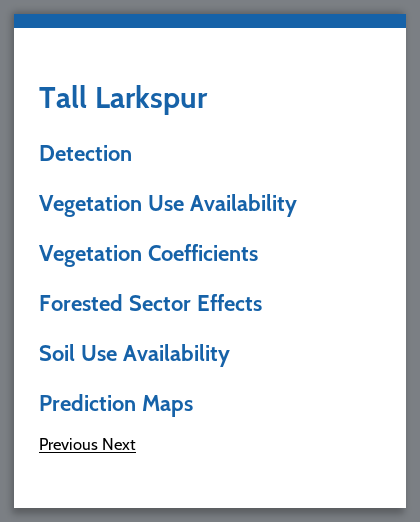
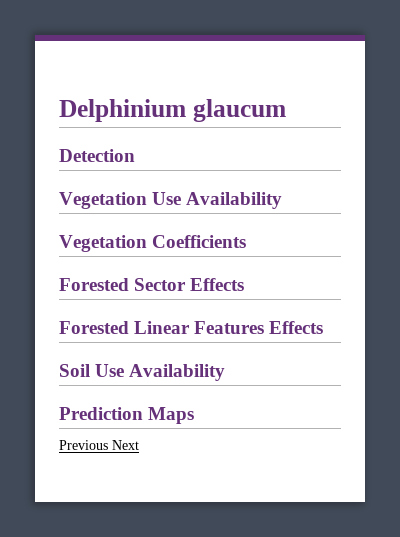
[39,85,209,115] Tall Larkspur -> [59,99,286,122] Delphinium glaucum
(262, 302) none -> [59,321,324,334] // Forested Linear Features Effects

